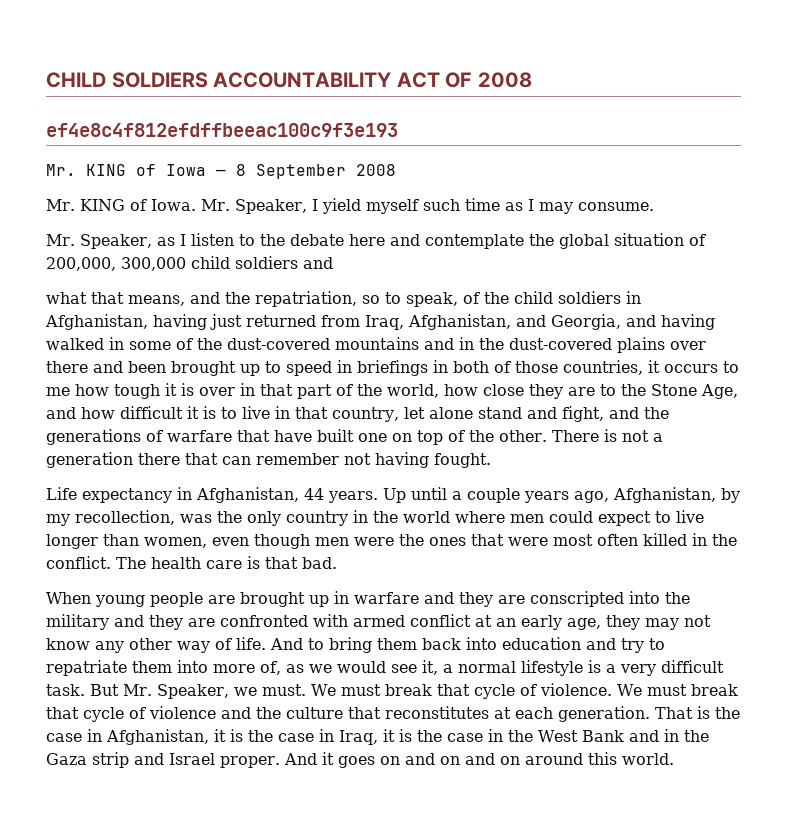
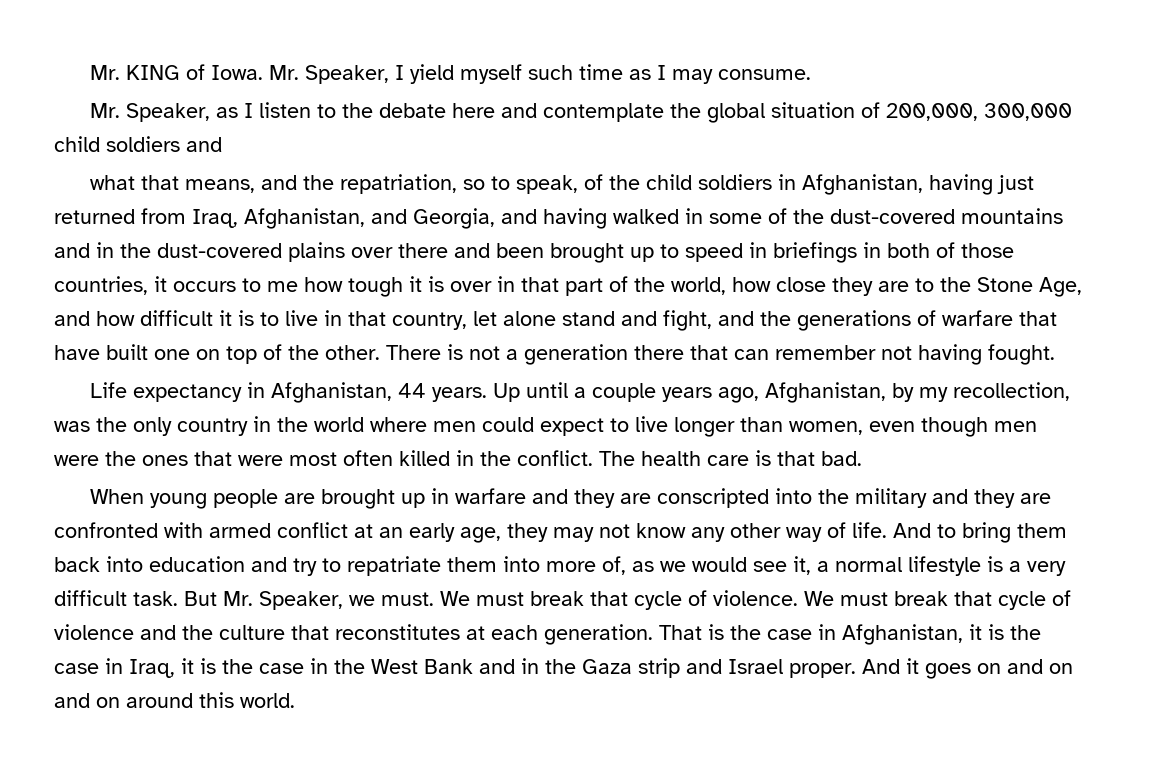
[46,72,532,88] [46,123,398,137] [46,164,396,179] CHILD SOLDIERS ACCOUNTABILITY ACT OF 2008 // ef4e8c4f812efdffbeeac100c9f3e193 // Mr. KING of Iowa — 8 September 2008 // -> (90, 72) none

